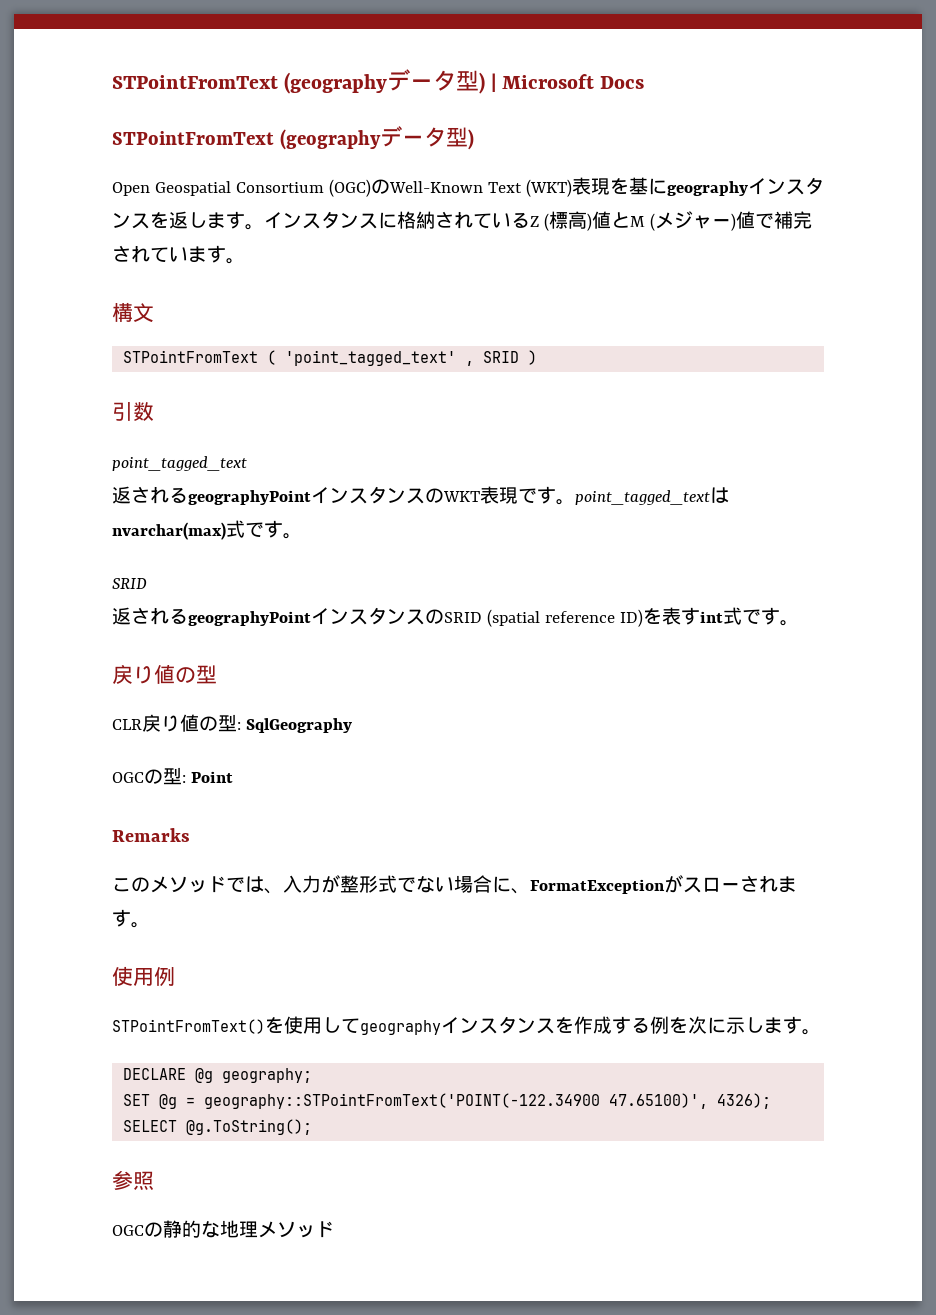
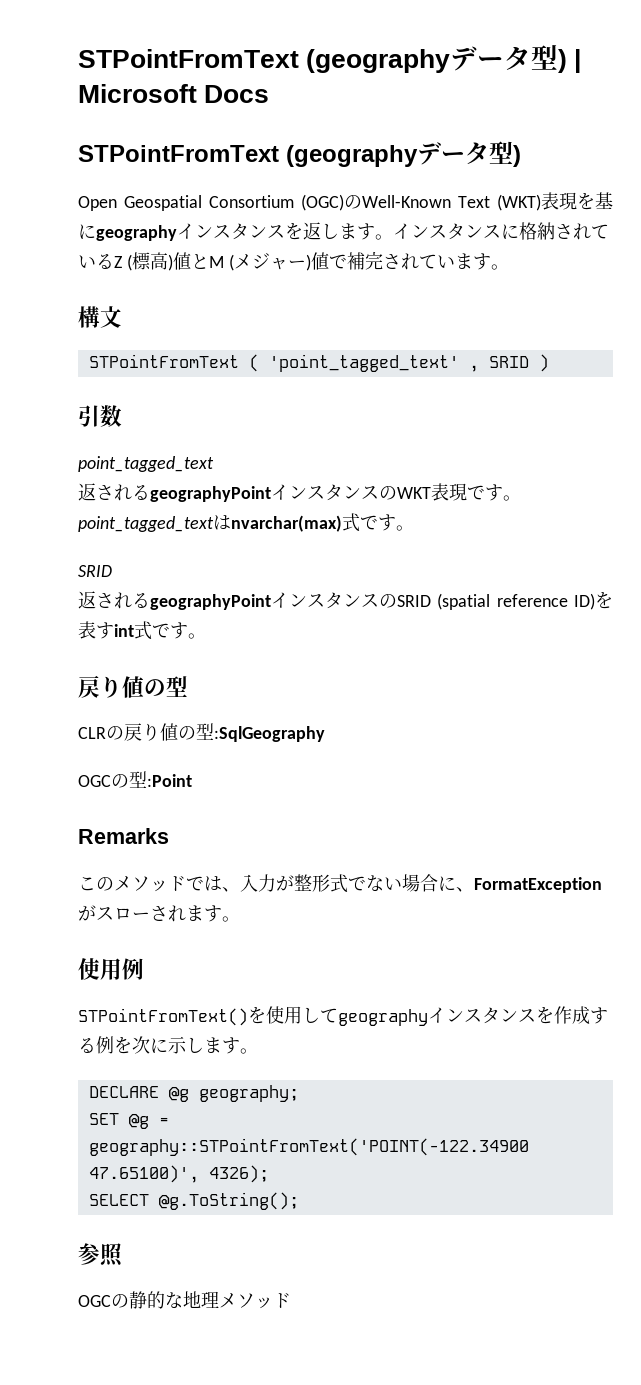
[142,714,352,733] 戻り値の型: SqlGeography -> [106,723,325,742] の戻り値の型:SqlGeography
[182,771,233,783] : Point -> [147,774,192,787] :Point

